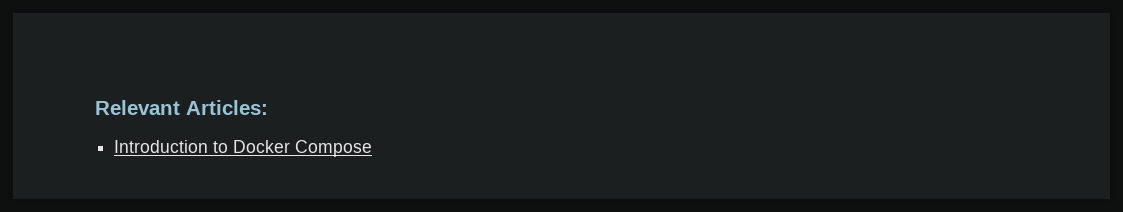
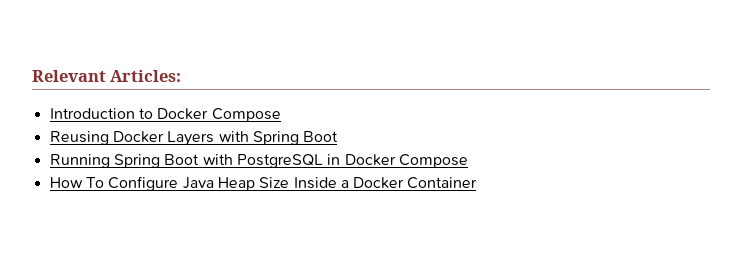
(373, 148) none -> [49,131,339,146] [49,154,468,168] [49,176,478,191] // Reusing Docker Layers with Spring Boot // Running Spring Boot with PostgreSQL in Docker Compose // How To Configure Java Heap Size Inside a Docker Container

